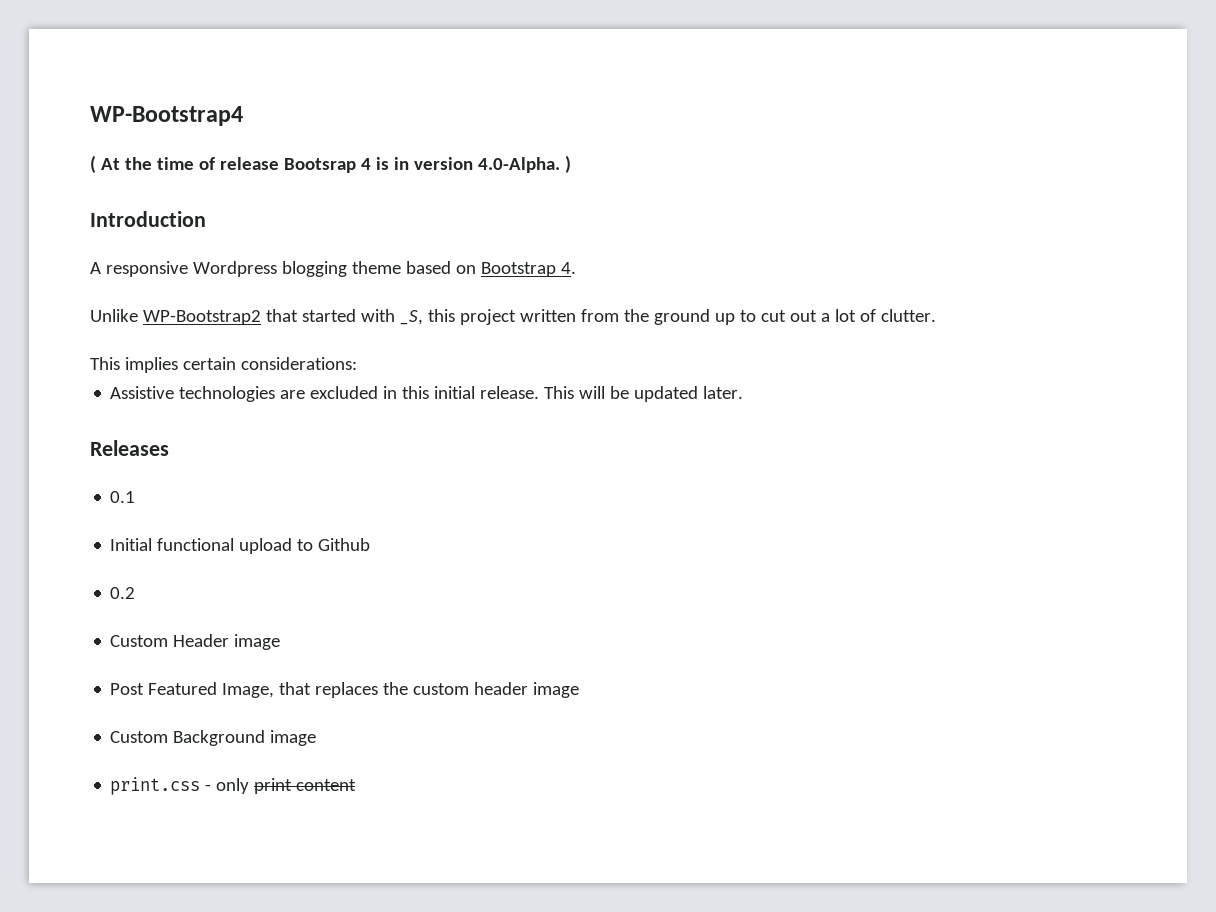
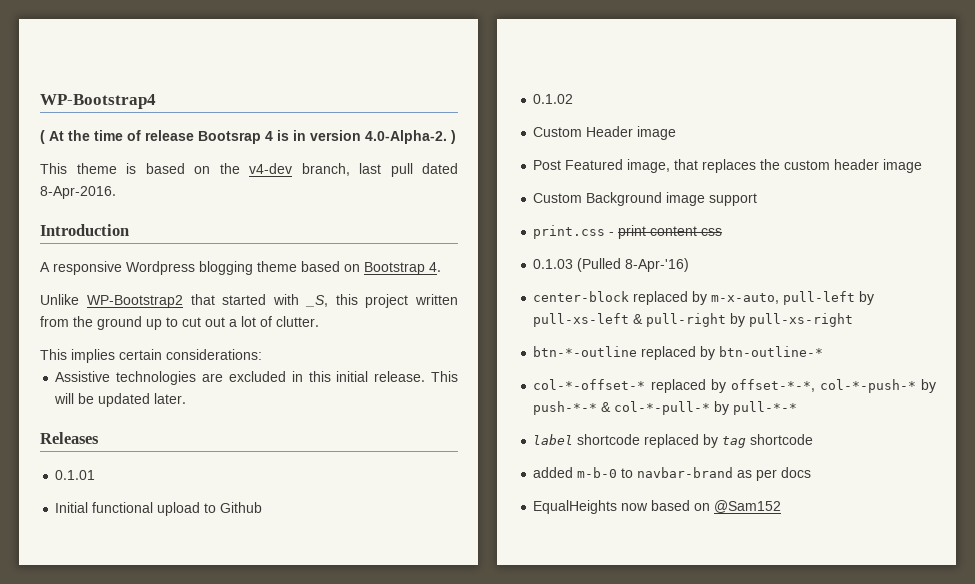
[477,157,560,173] 4.0-Alpha. -> [365,130,447,144] 4.0-Alpha-2.
(571, 164) none -> [40,163,458,177] [40,186,116,199] // This theme is based on the v4-dev branch, last pull dated 8-Apr-2016.
[110,491,136,503] 0.1 -> [55,470,96,480] 0.1.01
[110,587,136,599] 0.2 -> [533,94,574,104] 0.1.02
[222,683,275,698] Image, -> [627,159,671,173] image,
(317, 738) none -> [709,193,758,206] support
[216,778,250,794] only -> (615, 234) none
(357, 785) none -> [701,228,723,236] [533,258,690,272] [533,291,875,305] [533,313,854,327] [533,346,824,360] [533,379,936,393] [533,401,798,415] [533,434,814,448] [533,467,812,481] [533,500,782,514] css // 0.1.03 (Pulled 8-Apr-'16) // center-block replaced by m-x-auto, pull-left by pull-xs-left & pull-right by pull-xs-right // btn-*-outline replaced by btn-outline-* // col-*-offset-* replaced by offset-*-*, col-*-push-* by push-*-* & col-*-pull-* by pull-*-* // label shortcode replaced by tag shortcode // added m-b-0 to navbar-brand as per docs // EqualHeights now based on @Sam152

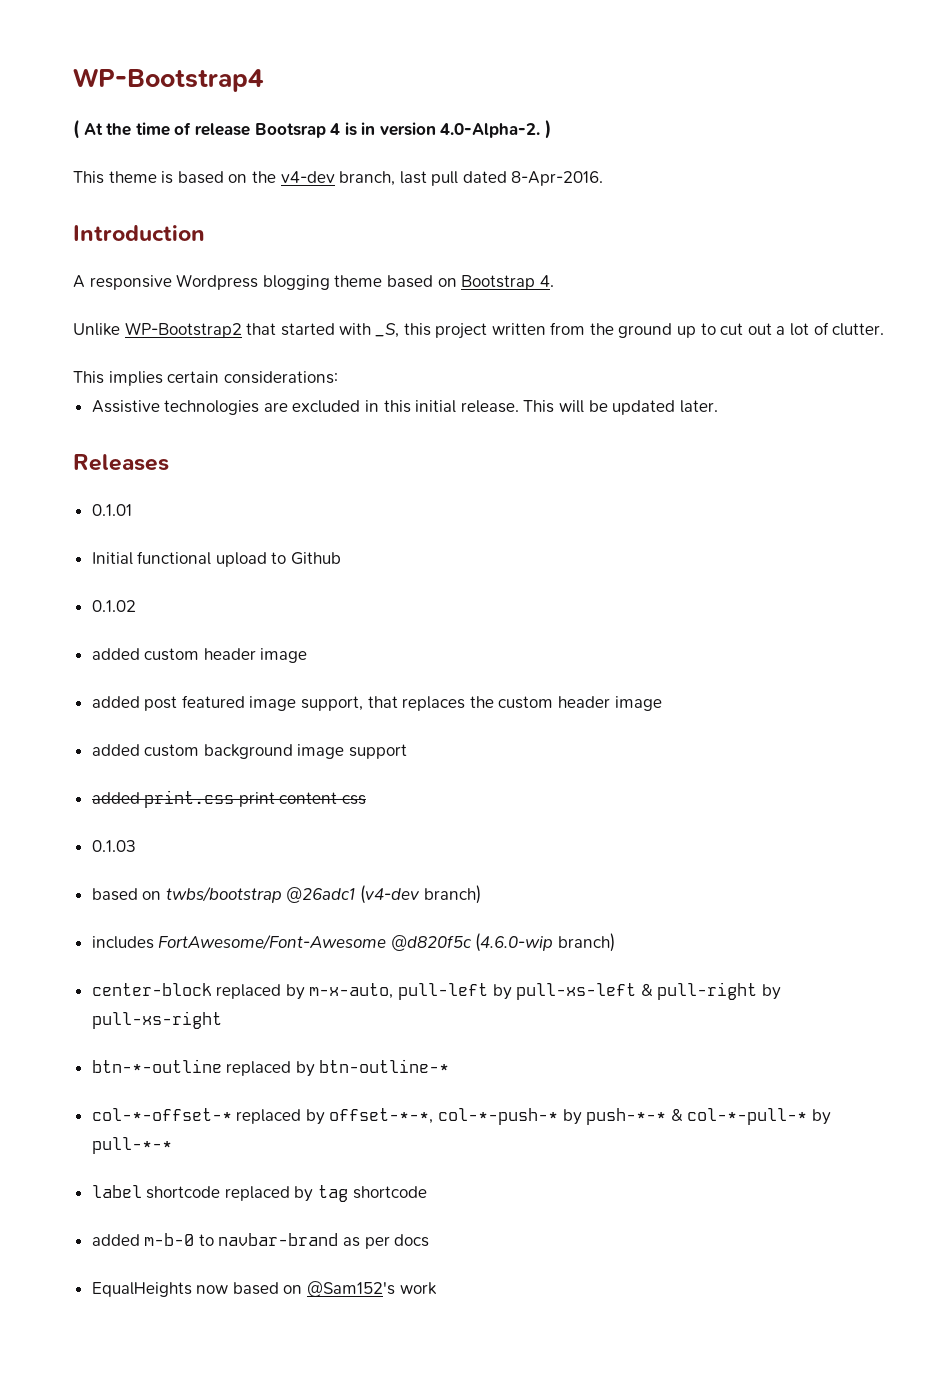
[533,126,677,140] [533,159,671,173] Custom Header image // Post Featured image, -> [91,648,308,663] [91,695,364,711] added custom header image // added post featured image support,
[533,192,663,206] Custom Background -> [91,744,293,759] added custom background
[533,225,615,239] print.css - -> [91,790,235,808] added print.css
[577,258,690,272] (Pulled 8-Apr-'16) -> [91,885,481,904] [91,933,616,952] // based on twbs/bootstrap @26adc1 (v4-dev branch) // includes FortAwesome/Font-Awesome @d820f5c (4.6.0-wip branch)
[714,500,782,513] @Sam152 -> [307,1281,437,1297] @Sam152's work

